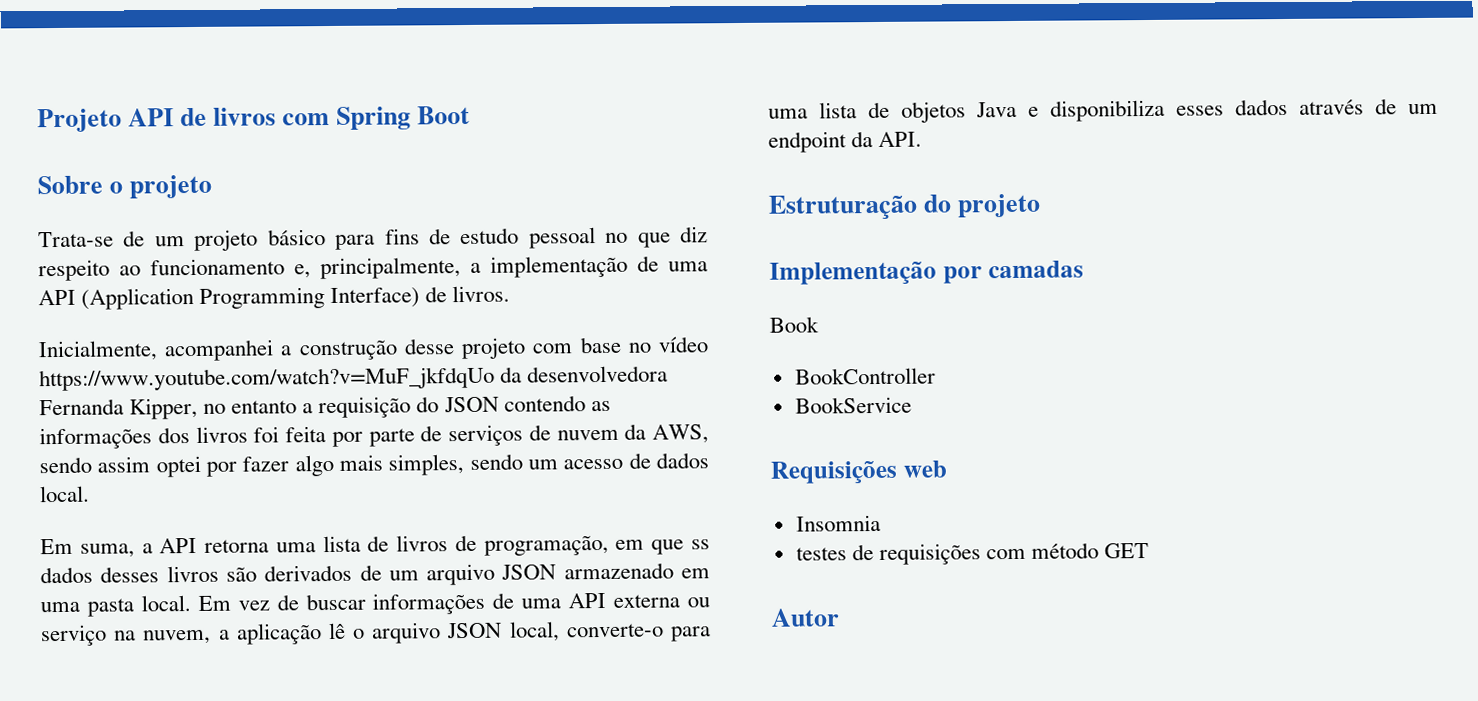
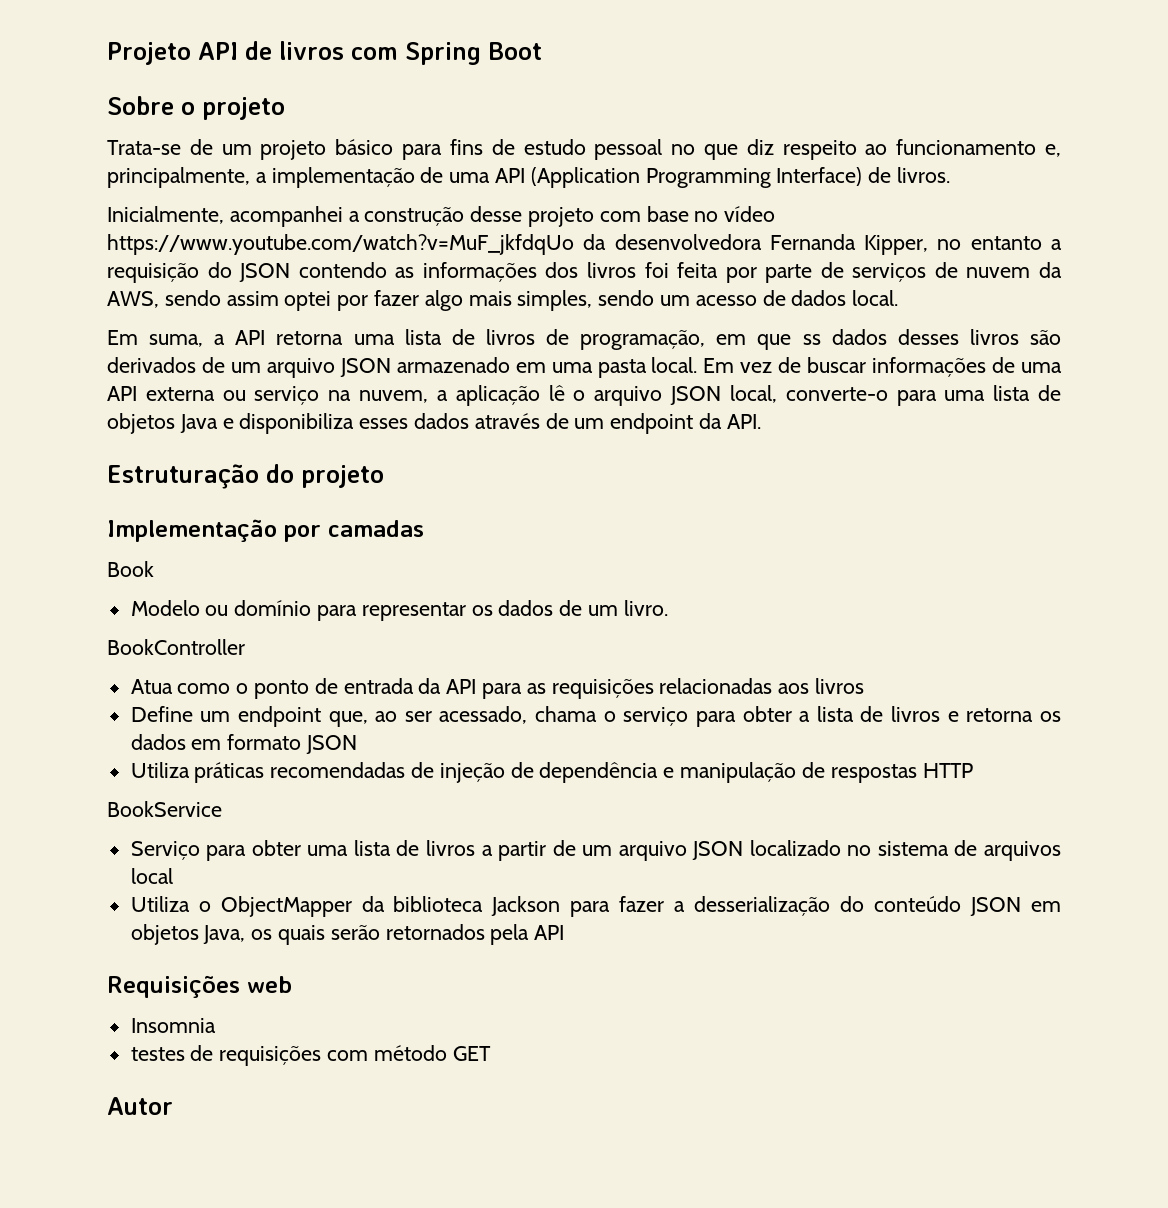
[794,367,936,385] [794,396,912,414] BookController // BookService -> [130,600,668,621] [107,639,245,655] [130,678,865,699] [130,706,1062,727] [130,734,358,754] [130,762,973,783] [107,801,222,817] [130,840,1061,861] [130,868,173,884] [130,896,1062,917] [130,924,565,945] Modelo ou domínio para representar os dados de um livro. // BookController // Atua como o ponto de entrada da API para as requisições relacionadas aos livros // Define um endpoint que, ao ser acessado, chama o serviço para obter a lista de livros e retorna os dados em formato JSON // Utiliza práticas recomendadas de injeção de dependência e manipulação de respostas HTTP // BookService // Serviço para obter uma lista de livros a partir de um arquivo JSON localizado no sistema de arquivos local // Utiliza o ObjectMapper da biblioteca Jackson para fazer a desserialização do conteúdo JSON em objetos Java, os quais serão retornados pela API

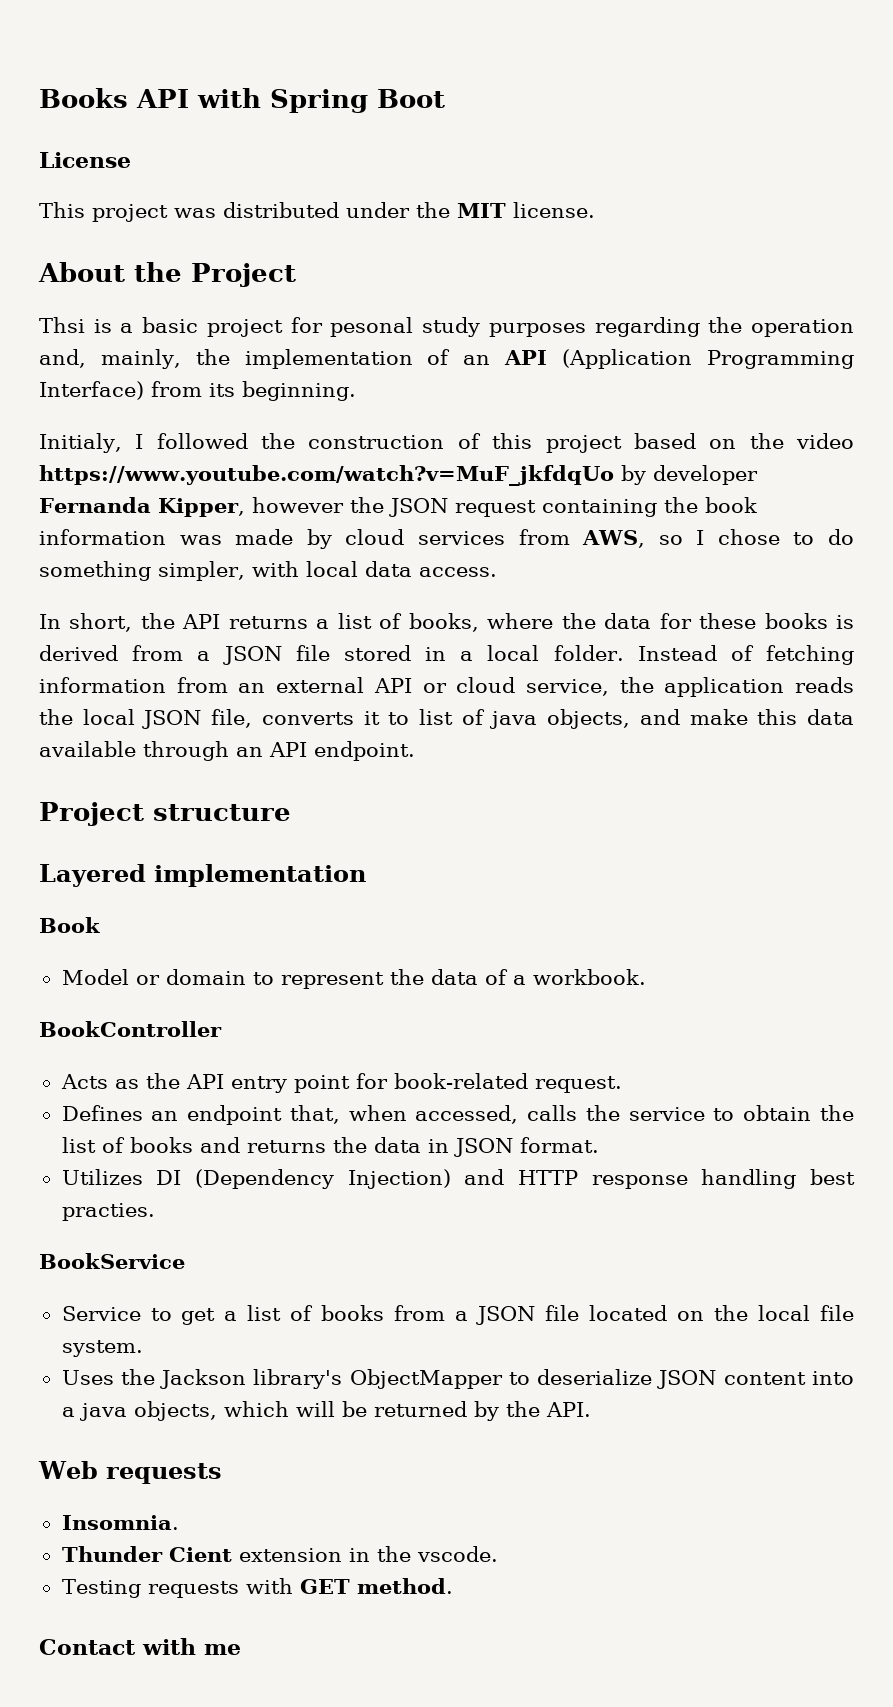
[107,41,542,65] [107,96,285,120] [107,139,1061,160] [107,167,951,188] [107,206,776,227] [107,234,1062,255] [107,262,1062,283] [107,290,899,311] [107,329,1061,350] [107,357,1062,378] [107,385,1062,406] [107,413,761,434] [107,464,384,489] [107,519,424,542] [107,561,154,577] [130,600,668,621] [107,639,245,655] [130,678,865,699] [130,706,1062,727] [130,734,358,754] [130,762,973,783] [107,801,222,817] [130,840,1061,861] [130,868,173,884] [130,896,1062,917] [130,924,565,945] [107,975,292,998] [130,1018,216,1033] [130,1045,491,1066] [107,1097,173,1115] Projeto API de livros com Spring Boot // Sobre o projeto // Trata-se de um projeto básico para fins de estudo pessoal no que diz respeito ao funcionamento e, principalmente, a implementação de uma API (Application Programming Interface) de livros. // Inicialmente, acompanhei a construção desse projeto com base no vídeo https://www.youtube.com/watch?v=MuF_jkfdqUo da desenvolvedora Fernanda Kipper, no entanto a requisição do JSON contendo as informações dos livros foi feita por parte de serviços de nuvem da AWS, sendo assim optei por fazer algo mais simples, sendo um acesso de dados local. // Em suma, a API retorna uma lista de livros de programação, em que ss dados desses livros são derivados de um arquivo JSON armazenado em uma pasta local. Em vez de buscar informações de uma API externa ou serviço na nuvem, a aplicação lê o arquivo JSON local, converte-o para uma lista de objetos Java e disponibiliza esses dados através de um endpoint da API. // Estruturação do projeto // Implementação por camadas // Book // Modelo ou domínio para representar os dados de um livro. // BookController // Atua como o ponto de entrada da API para as requisições relacionadas aos livros // Define um endpoint que, ao ser acessado, chama o serviço para obter a lista de livros e retorna os dados em formato JSON // Utiliza práticas recomendadas de injeção de dependência e manipulação de respostas HTTP // BookService // Serviço para obter uma lista de livros a partir de um arquivo JSON localizado no sistema de arquivos local // Utiliza o ObjectMapper da biblioteca Jackson para fazer a desserialização do conteúdo JSON em objetos Java, os quais serão retornados pela API // Requisições web // Insomnia // testes de requisições com método GET // Autor -> [39,88,445,113] [39,152,131,168] [39,202,595,222] [38,262,296,287] [39,317,855,337] [39,349,854,369] [39,381,356,401] [39,433,854,453] [39,465,758,486] [39,497,757,517] [39,529,854,549] [39,561,497,581] [39,613,854,632] [39,645,854,665] [39,677,854,697] [39,709,854,729] [39,741,415,761] [39,802,291,826] [39,864,366,887] [39,917,100,933] [61,969,646,989] [39,1021,222,1037] [60,1073,622,1093] [61,1105,854,1125] [61,1137,599,1157] [61,1169,855,1189] [61,1203,155,1221] [39,1253,185,1269] [61,1305,854,1325] [61,1340,143,1357] [61,1369,855,1389] [61,1401,591,1421] [38,1461,222,1484] [61,1515,179,1530] [61,1546,498,1562] [61,1578,453,1598] [39,1638,241,1655] Books API with Spring Boot // License // This project was distributed under the MIT license. // About the Project // Thsi is a basic project for pesonal study purposes regarding the operation and, mainly, the implementation of an API (Application Programming Interface) from its beginning. // Initialy, I followed the construction of this project based on the video https://www.youtube.com/watch?v=MuF_jkfdqUo by developer Fernanda Kipper, however the JSON request containing the book information was made by cloud services from AWS, so I chose to do something simpler, with local data access. // In short, the API returns a list of books, where the data for these books is derived from a JSON file stored in a local folder. Instead of fetching information from an external API or cloud service, the application reads the local JSON file, converts it to list of java objects, and make this data available through an API endpoint. // Project structure // Layered implementation // Book // Model or domain to represent the data of a workbook. // BookController // Acts as the API entry point for book-related request. // Defines an endpoint that, when accessed, calls the service to obtain the list of books and returns the data in JSON format. // Utilizes DI (Dependency Injection) and HTTP response handling best practies. // BookService // Service to get a list of books from a JSON file located on the local file system. // Uses the Jackson library's ObjectMapper to deserialize JSON content into a java objects, which will be returned by the API. // Web requests // Insomnia. // Thunder Cient extension in the vscode. // Testing requests with GET method. // Contact with me

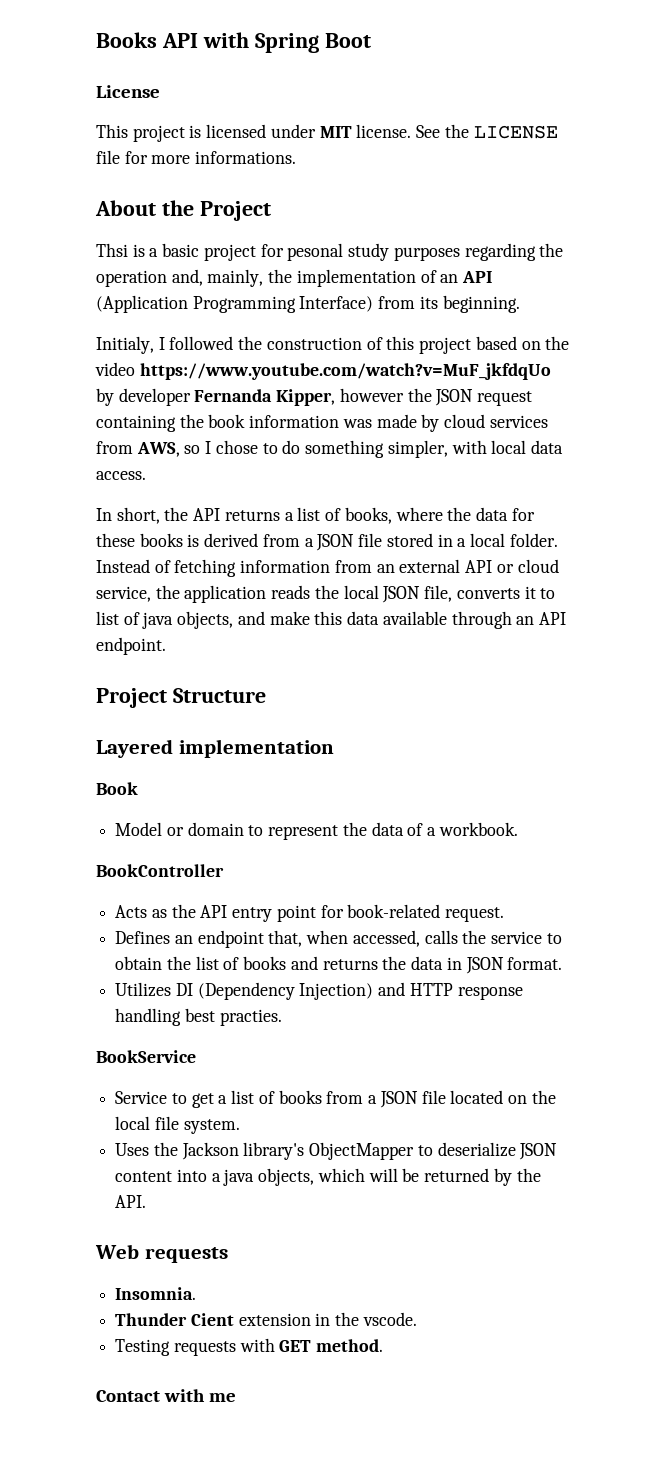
[174,202,595,218] was distributed under the MIT license. -> [189,124,558,139] [96,150,297,164] is licensed under MIT license. See the LICENSE file for more informations.
[153,804,291,821] structure -> [172,688,266,703] Structure

